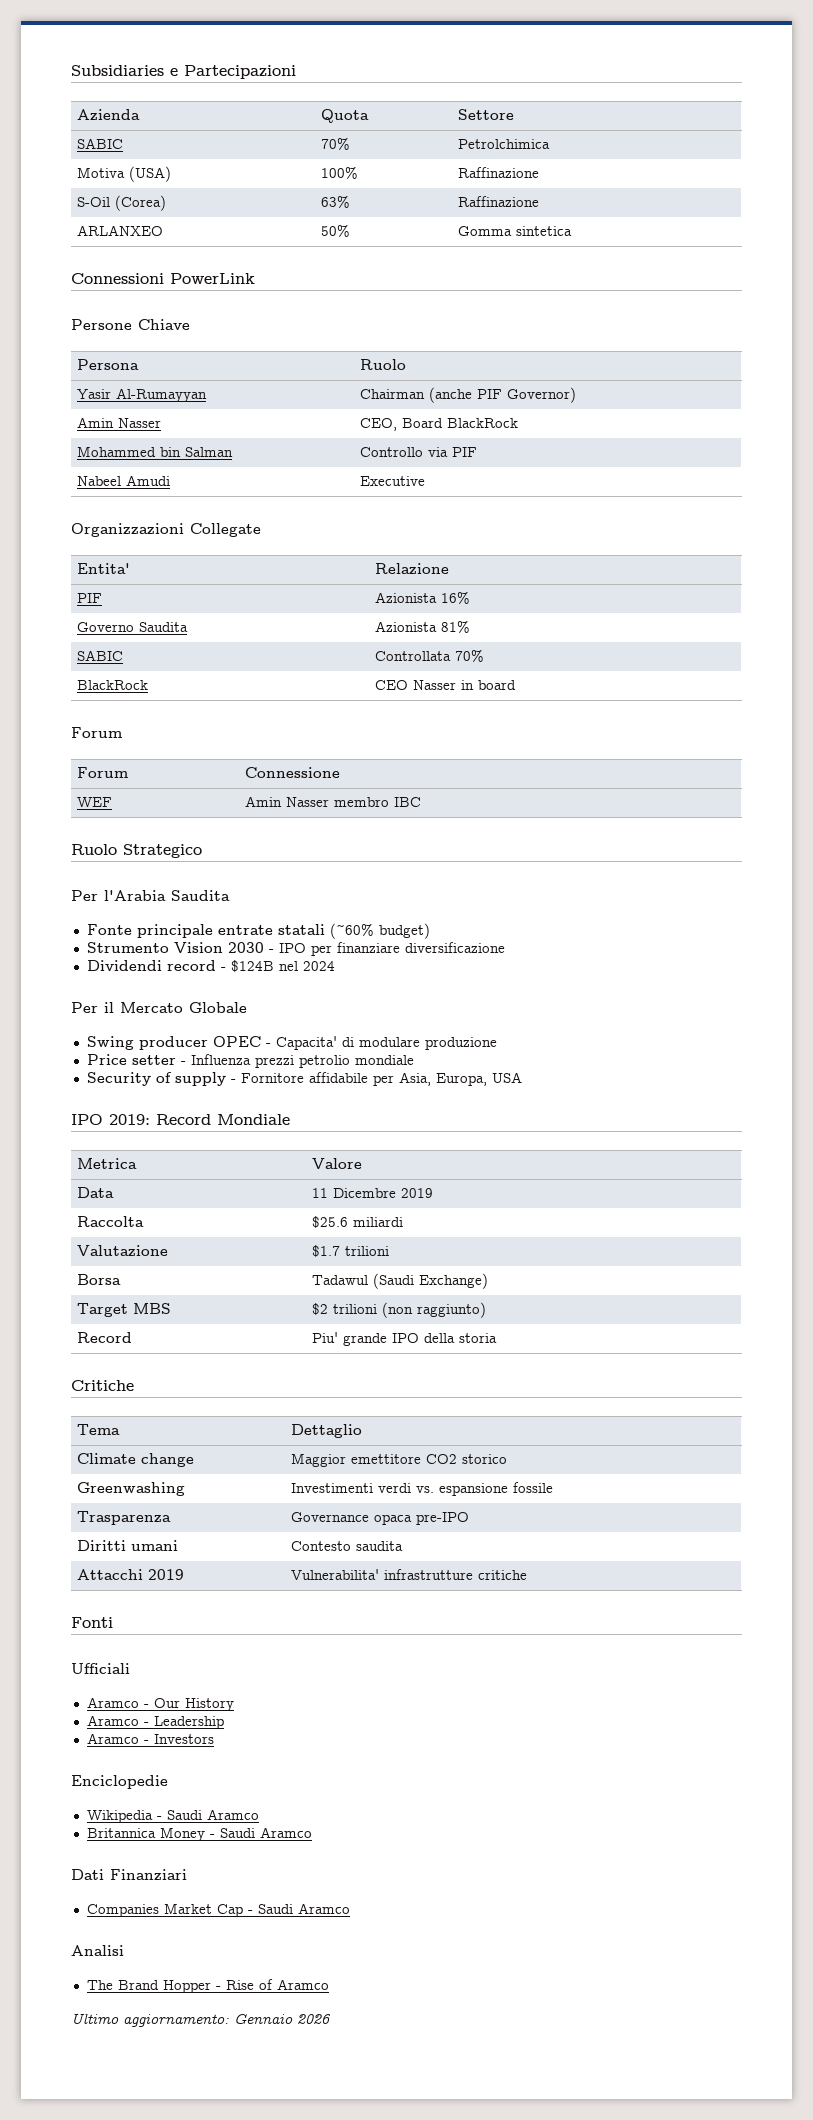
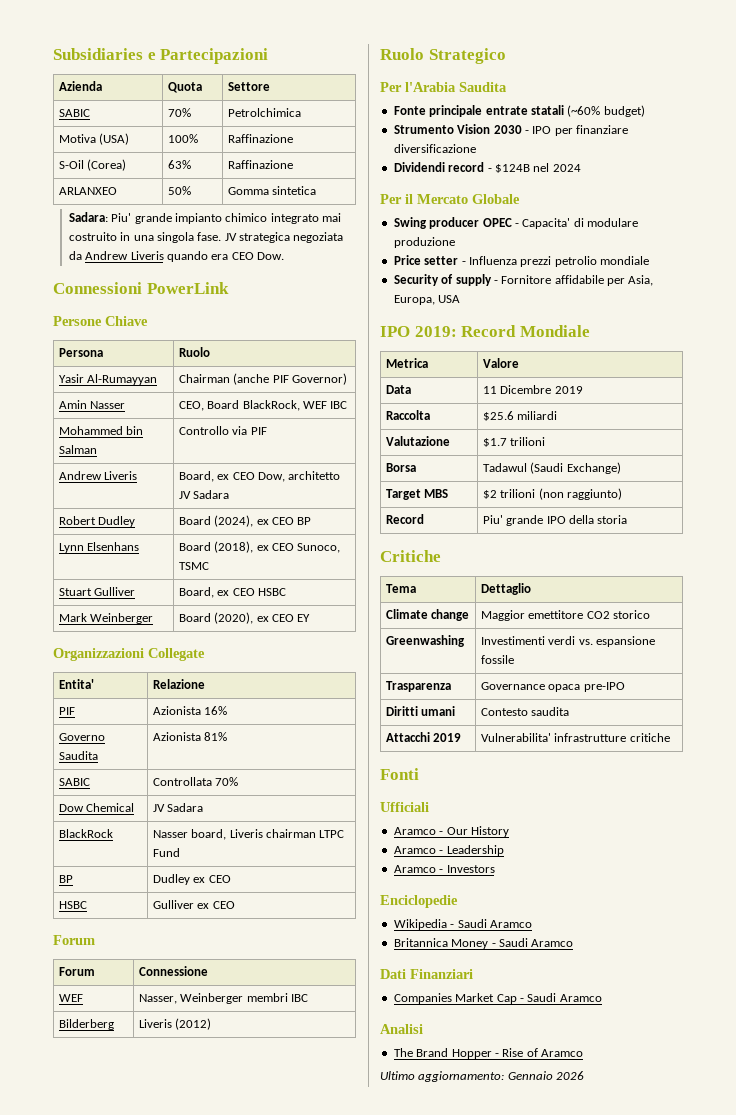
(572, 231) none -> [68,212,341,224] [68,232,344,243] [68,251,284,262] // Sadara: Piu' grande impianto chimico integrato mai costruito in una singola fase. JV strategica negoziata da Andrew Liveris quando era CEO Dow.
[446,418,518,428] BlackRock -> [242,400,348,411] BlackRock, WEF IBC
[76,475,170,486] [359,476,425,486] Nabeel Amudi | Executive -> [58,471,138,480] [178,471,341,482] [178,490,230,499] [58,516,136,527] [178,515,312,527] [58,542,140,553] [178,541,341,553] [178,562,209,570] [58,587,136,596] [178,587,286,598] [58,613,154,624] [178,612,311,624] Andrew Liveris | Board, ex CEO Dow, architetto JV Sadara // Robert Dudley | Board (2024), ex CEO BP // Lynn Elsenhans | Board (2018), ex CEO Sunoco, TSMC // Stuart Gulliver | Board, ex CEO HSBC // Mark Weinberger | Board (2020), ex CEO EY
[76,680,148,690] [374,680,516,690] [71,727,122,738] [76,767,128,778] [244,767,340,778] [76,797,112,807] [244,796,421,807] BlackRock | CEO Nasser in board // Forum // Forum | Connessione // WEF | Amin Nasser membro IBC -> [58,803,135,812] [152,803,204,812] [58,829,113,838] [152,829,345,840] [152,848,180,857] [58,875,73,883] [152,874,231,885] [58,901,87,909] [152,900,235,909] [53,935,95,945] [58,967,95,976] [138,966,208,976] [58,994,83,1002] [138,993,308,1004] [58,1019,114,1030] [138,1018,212,1030] Dow Chemical | JV Sadara // BlackRock | Nasser board, Liveris chairman LTPC Fund // BP | Dudley ex CEO // HSBC | Gulliver ex CEO // Forum // Forum | Connessione // WEF | Nasser, Weinberger membri IBC // Bilderberg | Liveris (2012)

